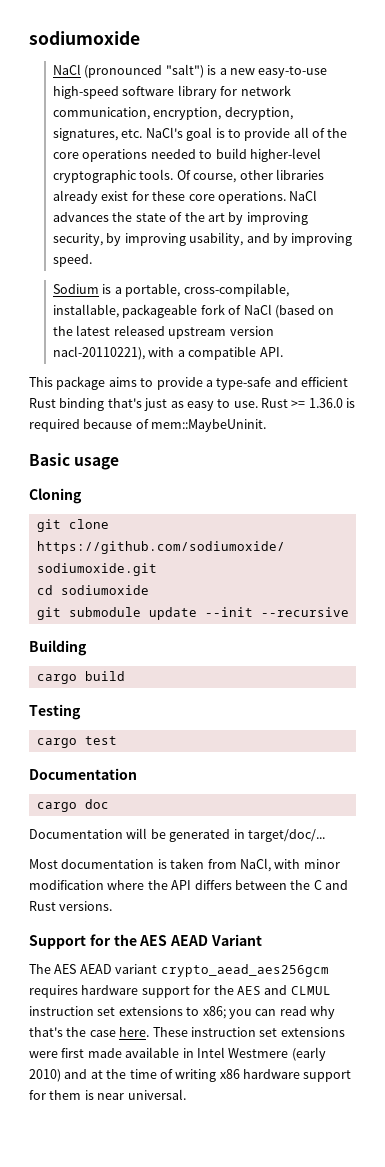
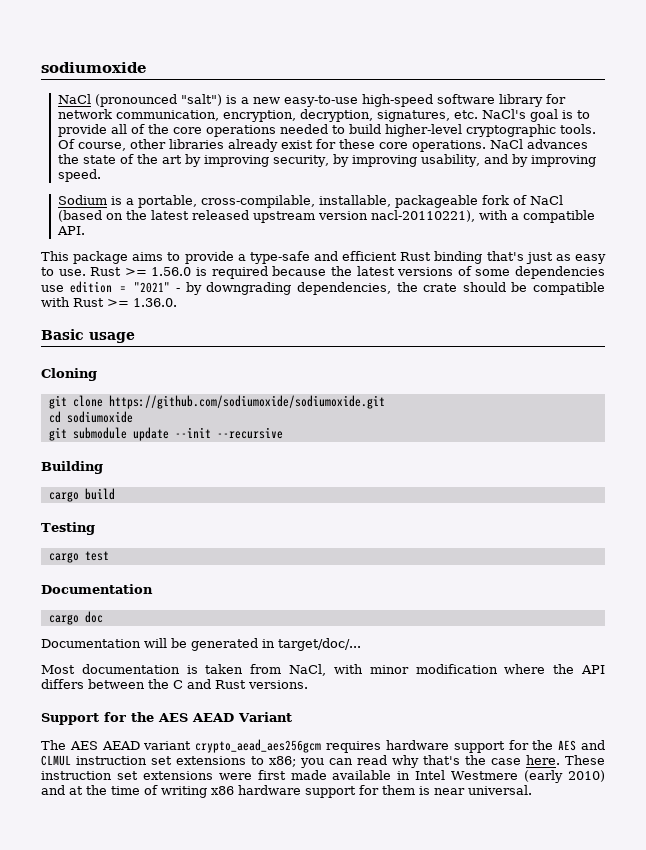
[308,398,343,408] 1.36.0 -> [151,267,192,276] 1.56.0
[135,419,267,432] of mem::MaybeUninit. -> [330,266,606,279] [41,281,606,295] [41,297,177,307] the latest versions of some dependencies use edition = "2021" - by downgrading dependencies, the crate should be compatible with Rust >= 1.36.0.

